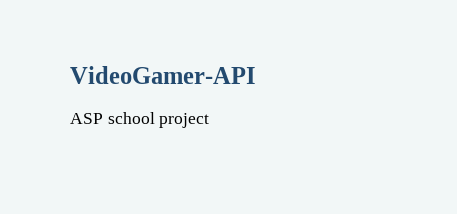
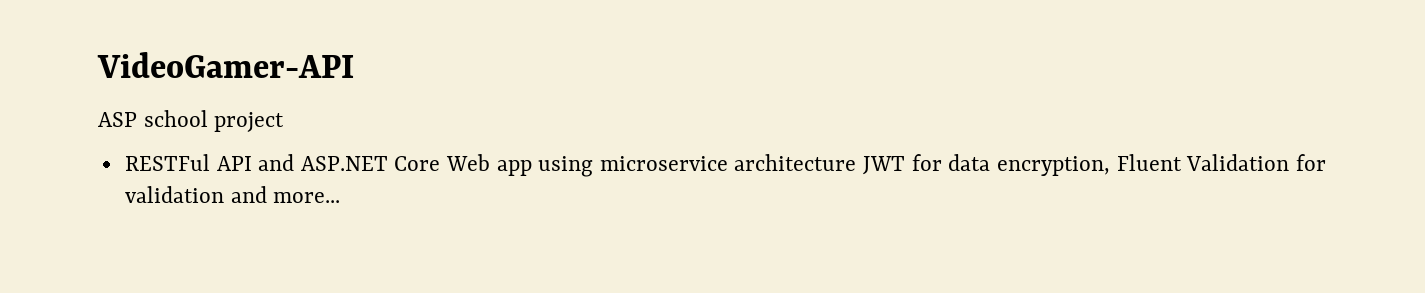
(210, 120) none -> [124,154,1326,177] [124,186,341,203] // RESTFul API and ASP.NET Core Web app using microservice architecture JWT for data encryption, Fluent Validation for validation and more...

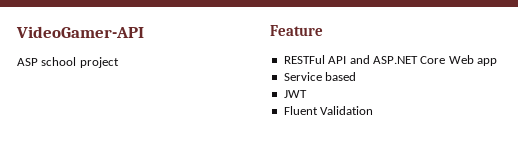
(285, 122) none -> [270,25,323,36] // Feature
[538,154,1326,177] [124,186,341,203] using microservice architecture JWT for data encryption, Fluent Validation for validation and more... -> [283,72,357,81] [283,90,307,98] [283,106,374,115] // Service based // JWT // Fluent Validation

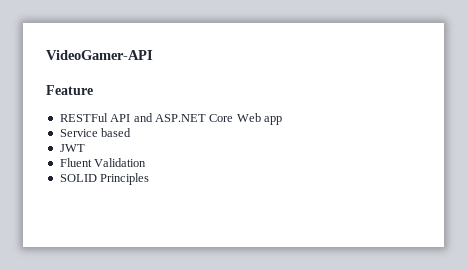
[17,57,119,68] // ASP school project -> (153, 55) none
(374, 110) none -> [59,173,150,185] // SOLID Principles

